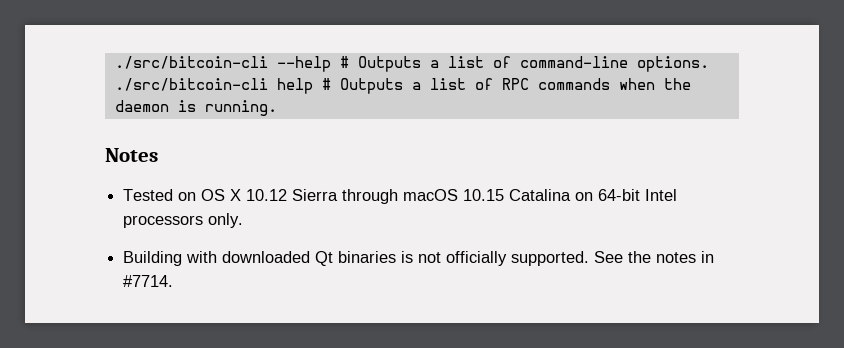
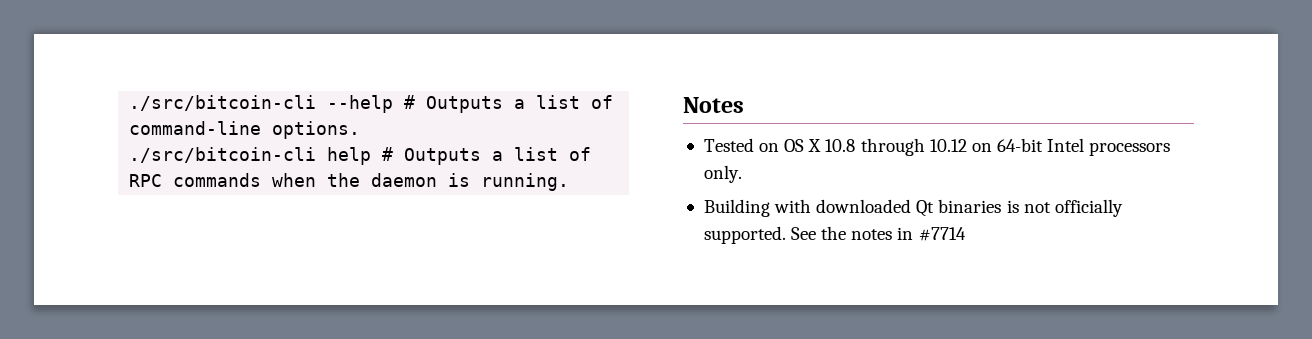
[246,189,572,204] 10.12 Sierra through macOS 10.15 Catalina -> [825,138,967,156] 10.8 through 10.12
[123,275,174,287] #7714. -> [918,227,966,241] #7714

